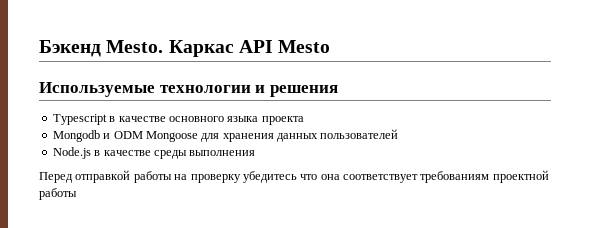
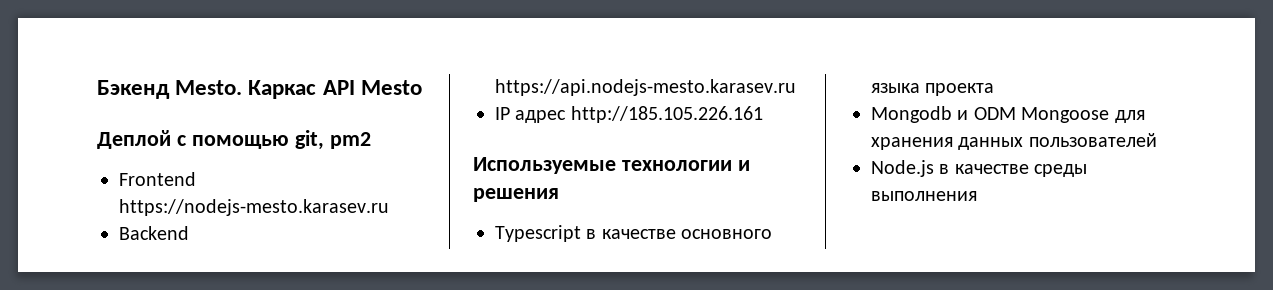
(331, 46) none -> [97,130,371,150] [119,172,196,186] [119,199,389,216] [119,226,189,240] [495,79,796,96] [495,106,763,123] // Деплой с помощью git, pm2 // Frontend https://nodejs-mesto.karasev.ru // Backend https://api.nodejs-mesto.karasev.ru // IP адрес http://185.105.226.161
[39,170,549,183] [39,188,77,200] // Перед отправкой работы на проверку убедитесь что она соответствует требованиям проектной работы -> (977, 196) none

